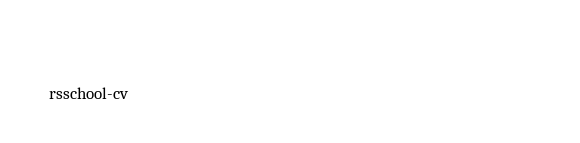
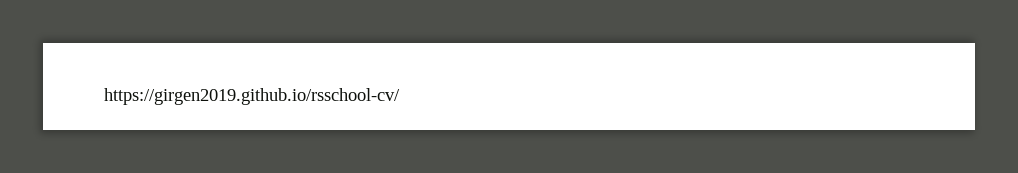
[49,87,129,99] rsschool-cv -> [104,88,400,105] https://girgen2019.github.io/rsschool-cv/

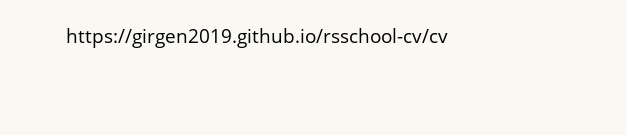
[104,88,400,105] https://girgen2019.github.io/rsschool-cv/ -> [66,28,448,48] https://girgen2019.github.io/rsschool-cv/cv

